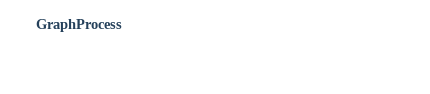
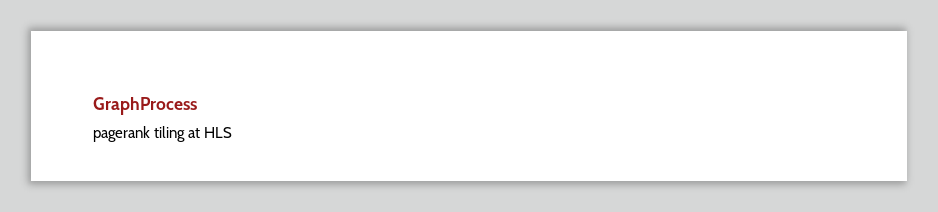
(122, 25) none -> [93,126,233,142] // pagerank tiling at HLS

